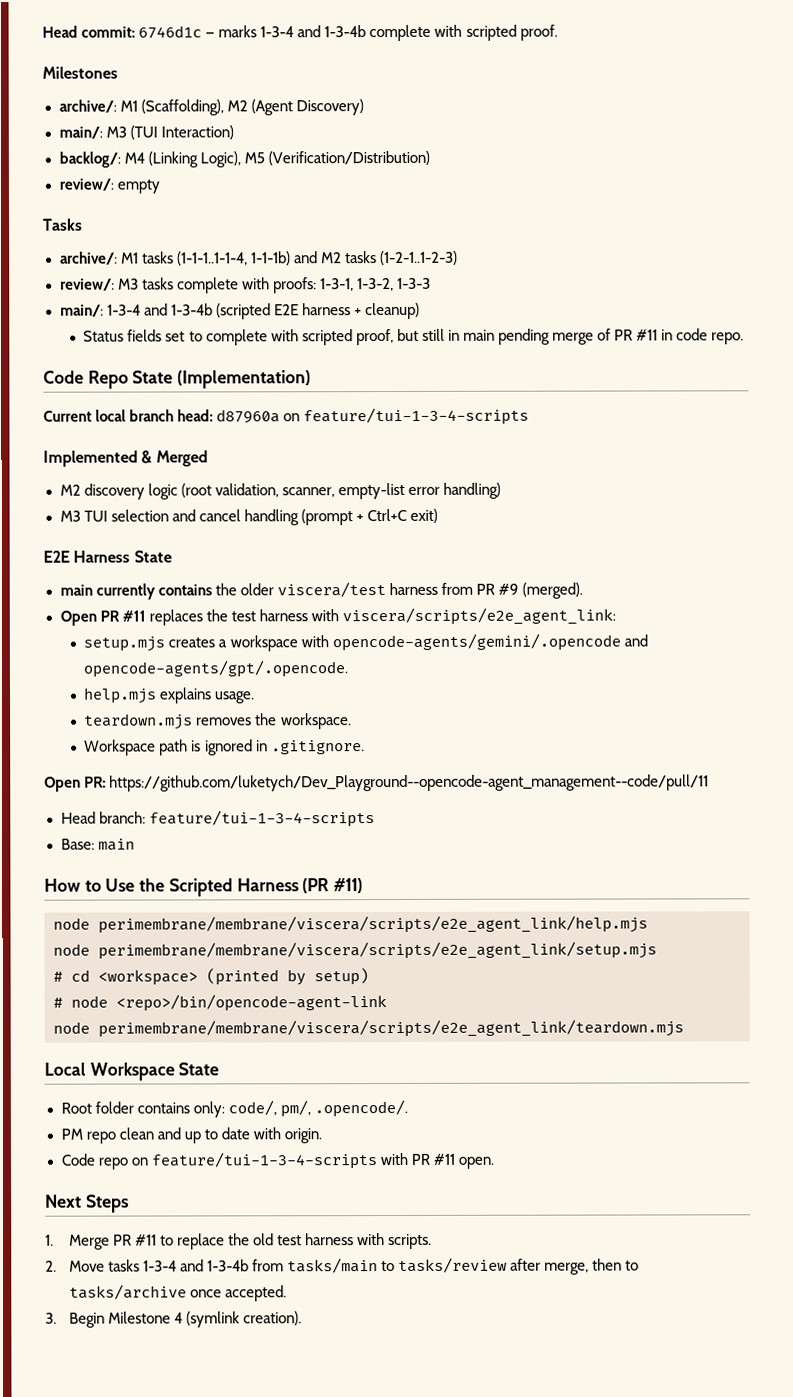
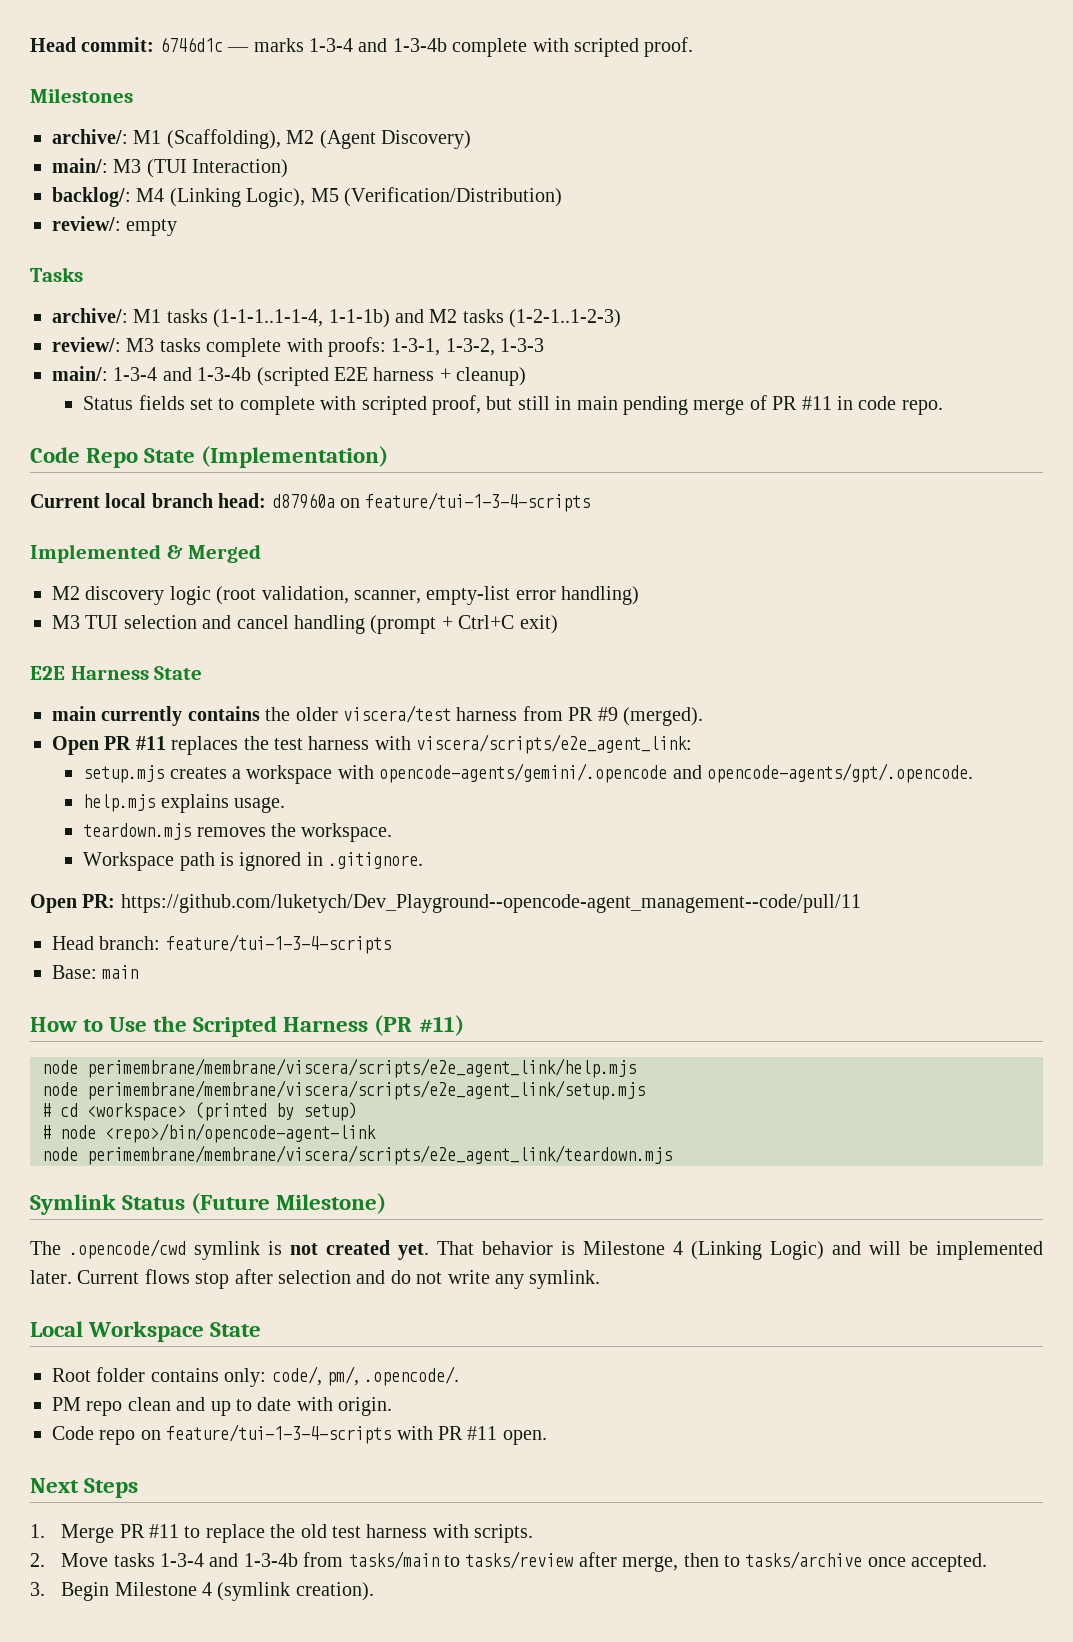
(684, 1028) none -> [30,1193,387,1215] [30,1239,1043,1260] [30,1269,601,1289] // Symlink Status (Future Milestone) // The .opencode/cwd symlink is not created yet. That behavior is Milestone 4 (Linking Logic) and will be implemented later. Current flows stop after selection and do not write any symlink.

